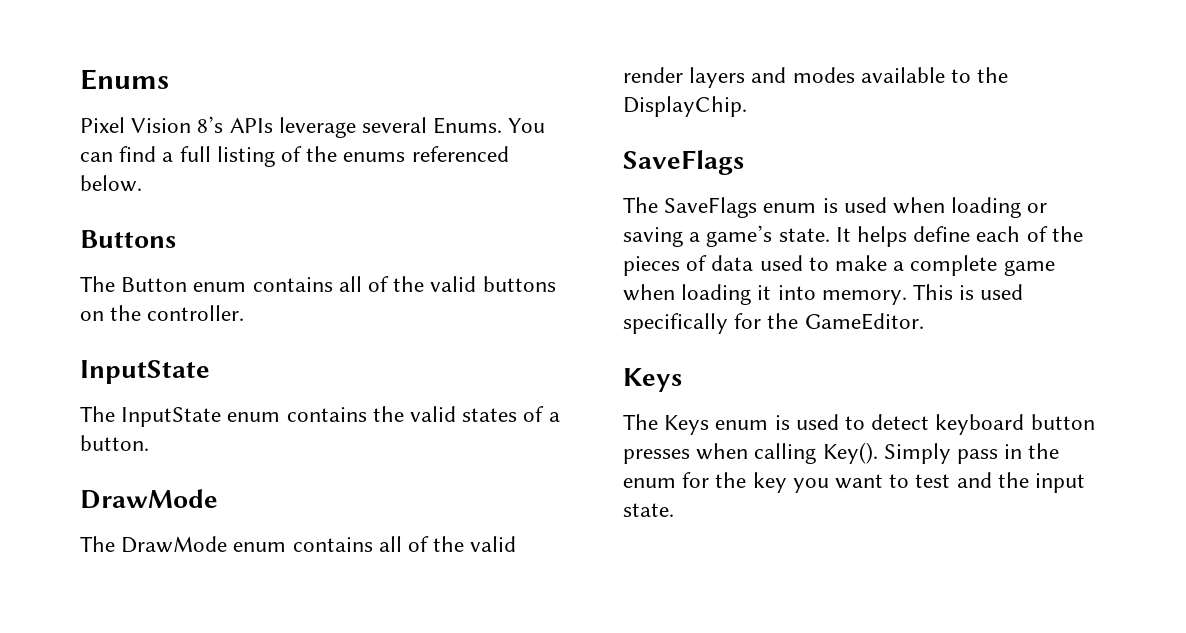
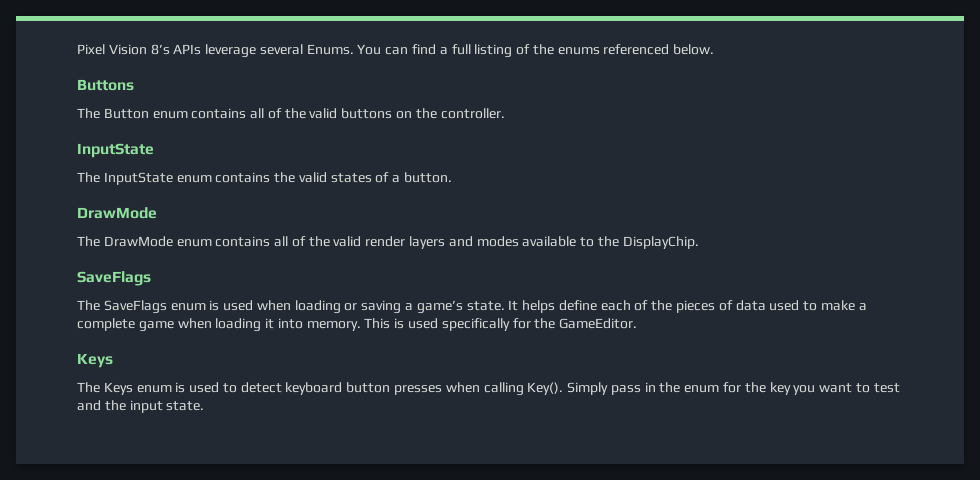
[80,69,169,90] Enums // -> (77, 49) none

